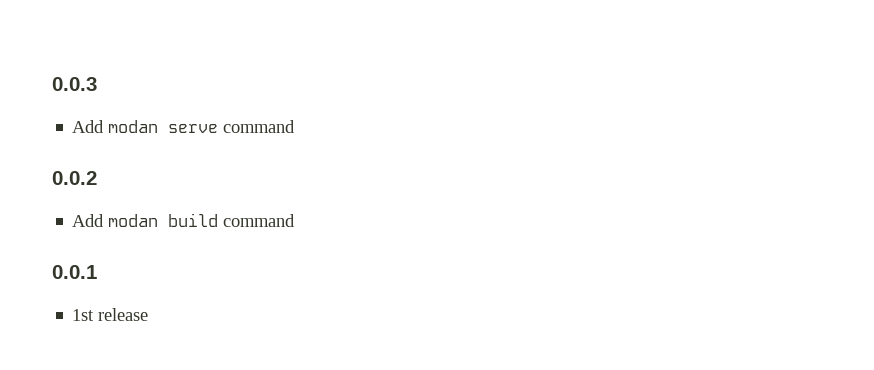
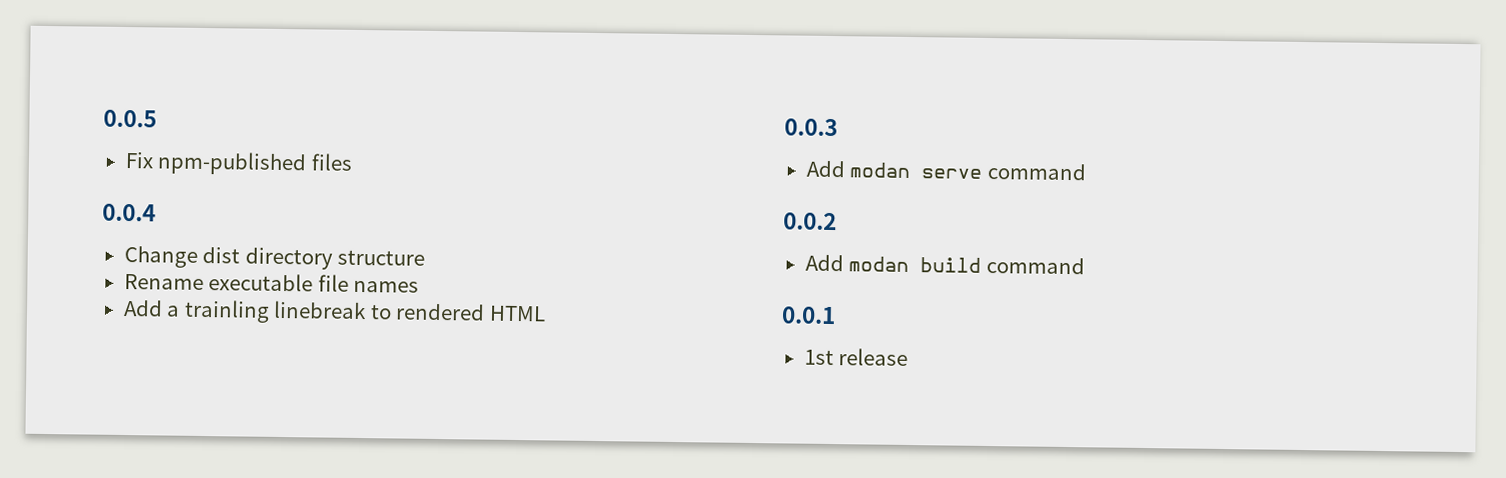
(52, 84) none -> [103,109,157,128] [124,151,353,176] [102,203,156,222] [123,245,426,270] [123,273,420,293] [122,299,546,323] 0.0.5 // Fix npm-published files // 0.0.4 // Change dist directory structure // Rename executable file names // Add a trainling linebreak to rendered HTML //

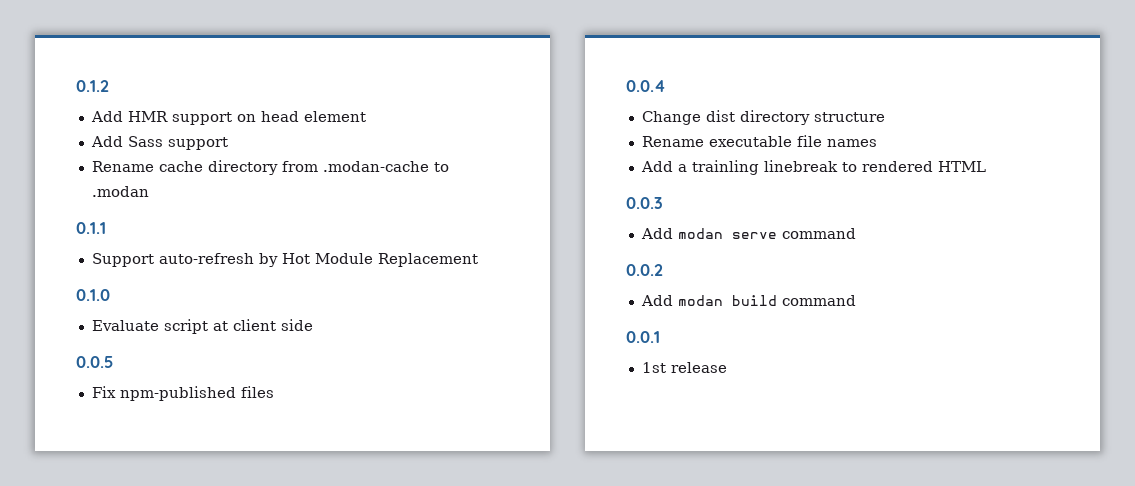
(103, 118) none -> [76,80,109,92] [90,111,366,125] [90,136,228,150] [91,160,449,175] [91,186,149,197] [76,222,106,234] [91,253,478,267] [76,289,110,301] [91,319,313,334] 0.1.2 // Add HMR support on head element // Add Sass support // Rename cache directory from .modan-cache to .modan // 0.1.1 // Support auto-refresh by Hot Module Replacement // 0.1.0 // Evaluate script at client side //

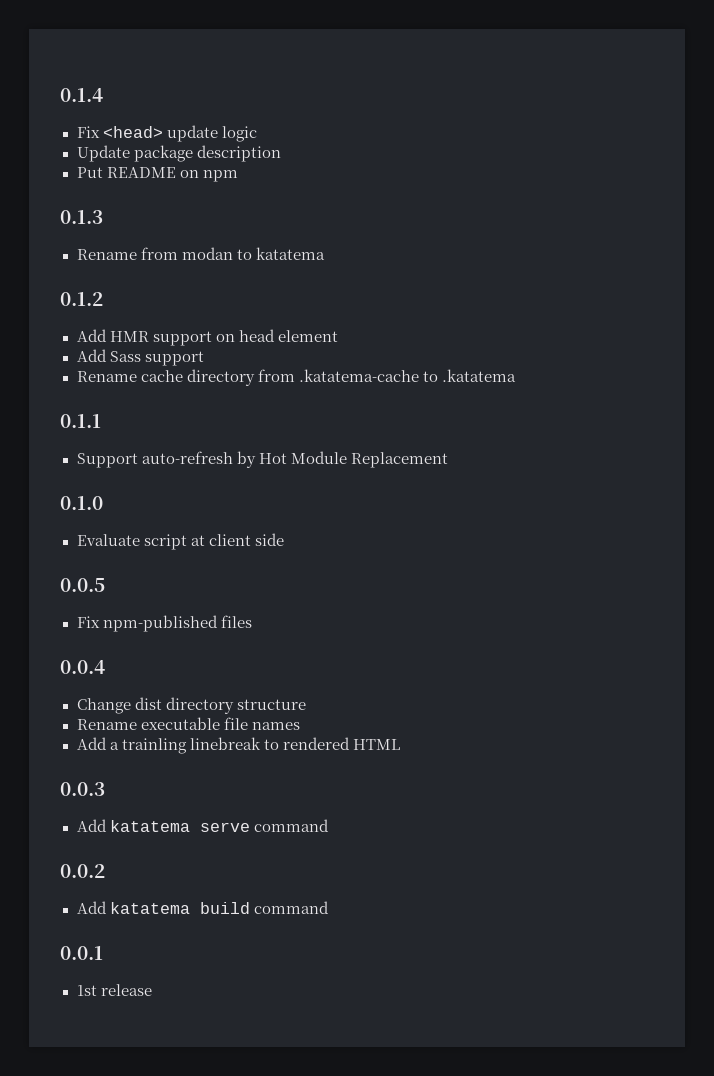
(76, 86) none -> [60,88,103,102] [76,125,257,142] [76,145,281,162] [76,167,238,182] [60,210,103,224] [76,247,325,260] 0.1.4 // Fix <head> update logic // Update package description // Put README on npm // 0.1.3 // Rename from modan to katatema //
[322,161,449,172] [91,186,149,197] .modan-cache to .modan -> [298,369,516,382] .katatema-cache to .katatema
[677,228,723,239] modan -> [109,820,190,832] katatema
[677,295,723,306] modan -> [109,902,190,914] katatema

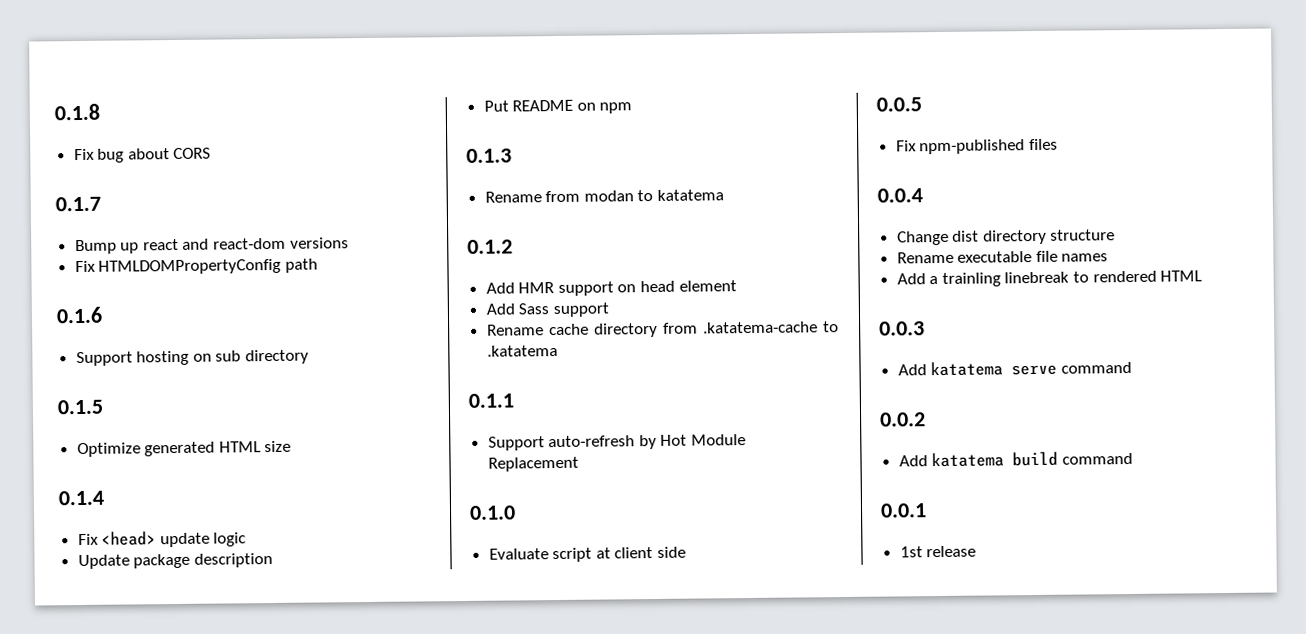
(60, 95) none -> [54,103,100,121] [73,147,212,163] [55,196,101,212] [74,237,349,255] [74,258,318,275] [56,306,103,324] [75,349,310,367] [57,399,103,415] [76,440,292,458] 0.1.8 // Fix bug about CORS // 0.1.7 // Bump up react and react-dom versions // Fix HTMLDOMPropertyConfig path // 0.1.6 // Support hosting on sub directory // 0.1.5 // Optimize generated HTML size //

